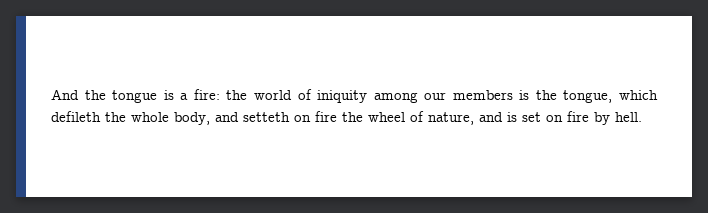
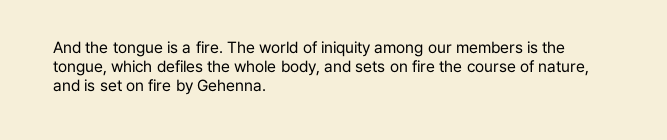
[193,89,248,100] fire: the -> [195,41,255,54] fire. The
[51,111,101,122] defileth -> [156,60,203,73] defiles
[243,112,290,122] setteth -> [355,61,386,73] sets
[368,112,405,122] wheel -> [466,63,516,73] course
[615,112,642,122] hell. -> [196,79,266,92] Gehenna.

